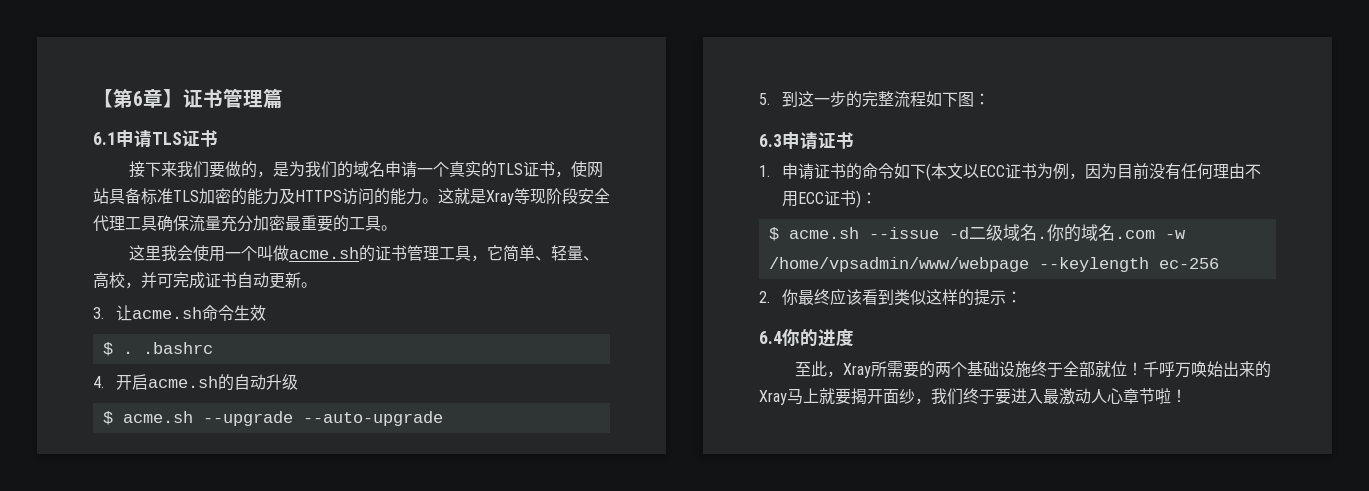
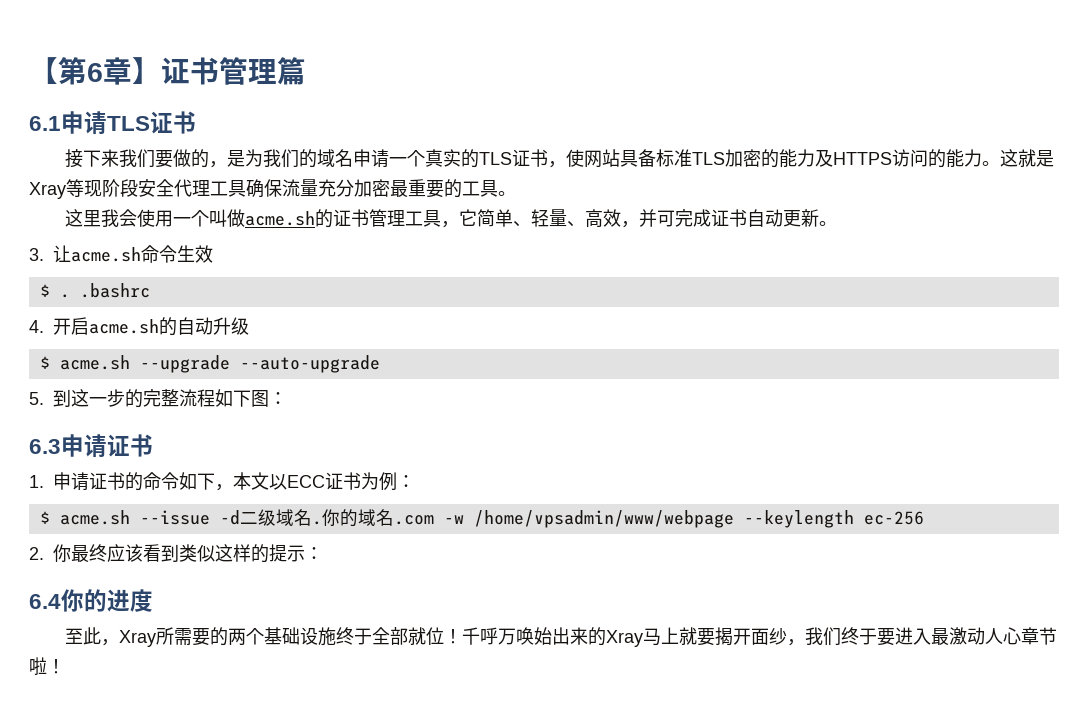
[109,272,125,288] 校 -> [603,209,622,227] 效
[926,163,932,181] ( -> [215,484,233,491] ，
[1069,163,1262,180] [782,190,862,208] ，因为目前没有任何理由不用ECC证书) -> (397, 481) none

